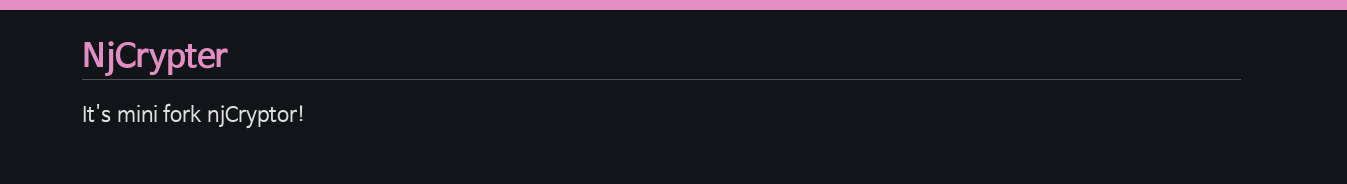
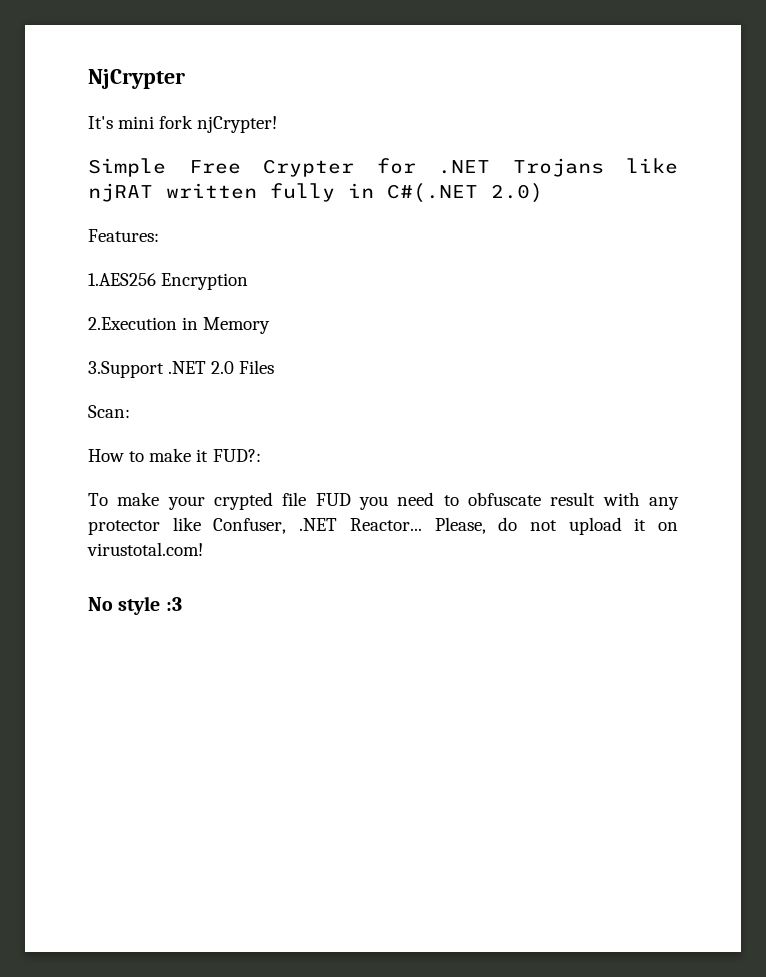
[207,105,307,129] njCryptor! -> [197,116,278,133] [88,158,678,177] [88,183,543,203] [88,229,159,242] [88,273,249,290] [88,317,271,334] [88,360,275,378] [88,405,130,418] [88,448,261,462] [88,492,679,510] [88,517,678,535] [87,542,203,556] [88,596,182,615] njCrypter! // Simple Free Crypter for .NET Trojans like njRAT written fully in C#(.NET 2.0) // Features: // 1.AES256 Encryption // 2.Execution in Memory // 3.Support .NET 2.0 Files // Scan: // How to make it FUD?: // To make your crypted file FUD you need to obfuscate result with any protector like Confuser, .NET Reactor... Please, do not upload it on virustotal.com! // No style :3

